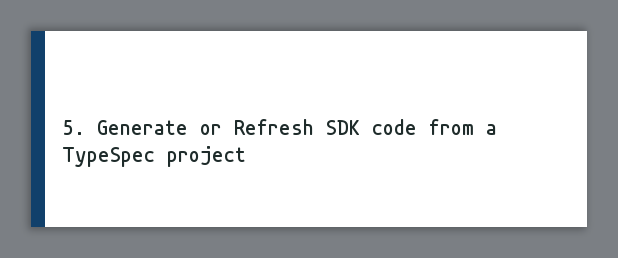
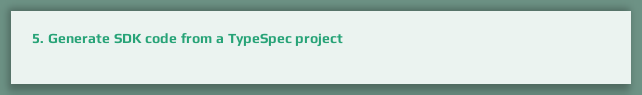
[200,119,314,135] or Refresh -> (110, 38) none

